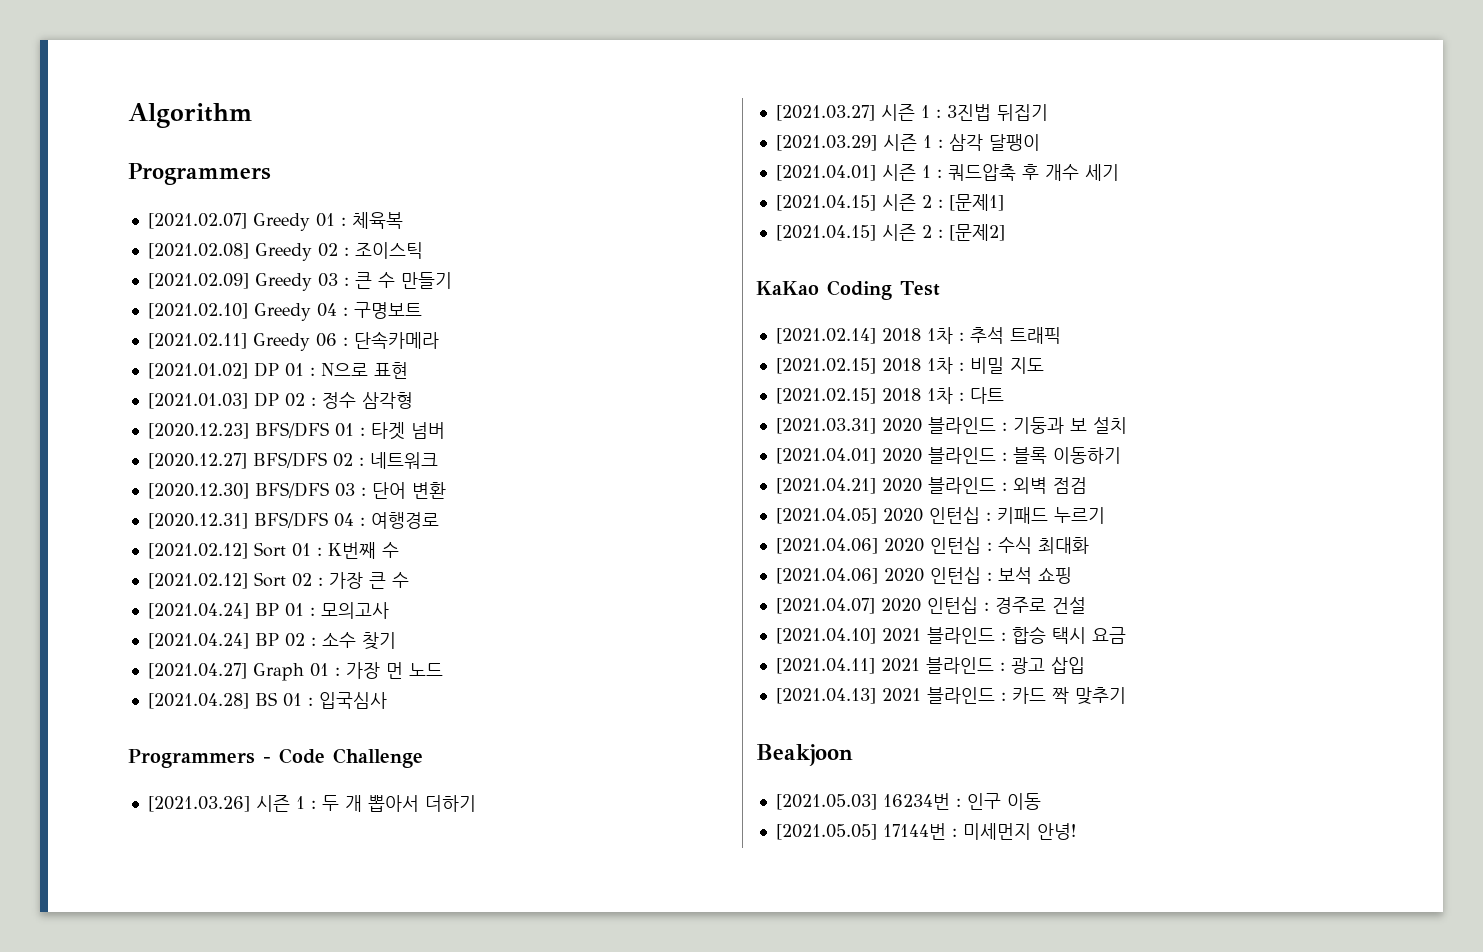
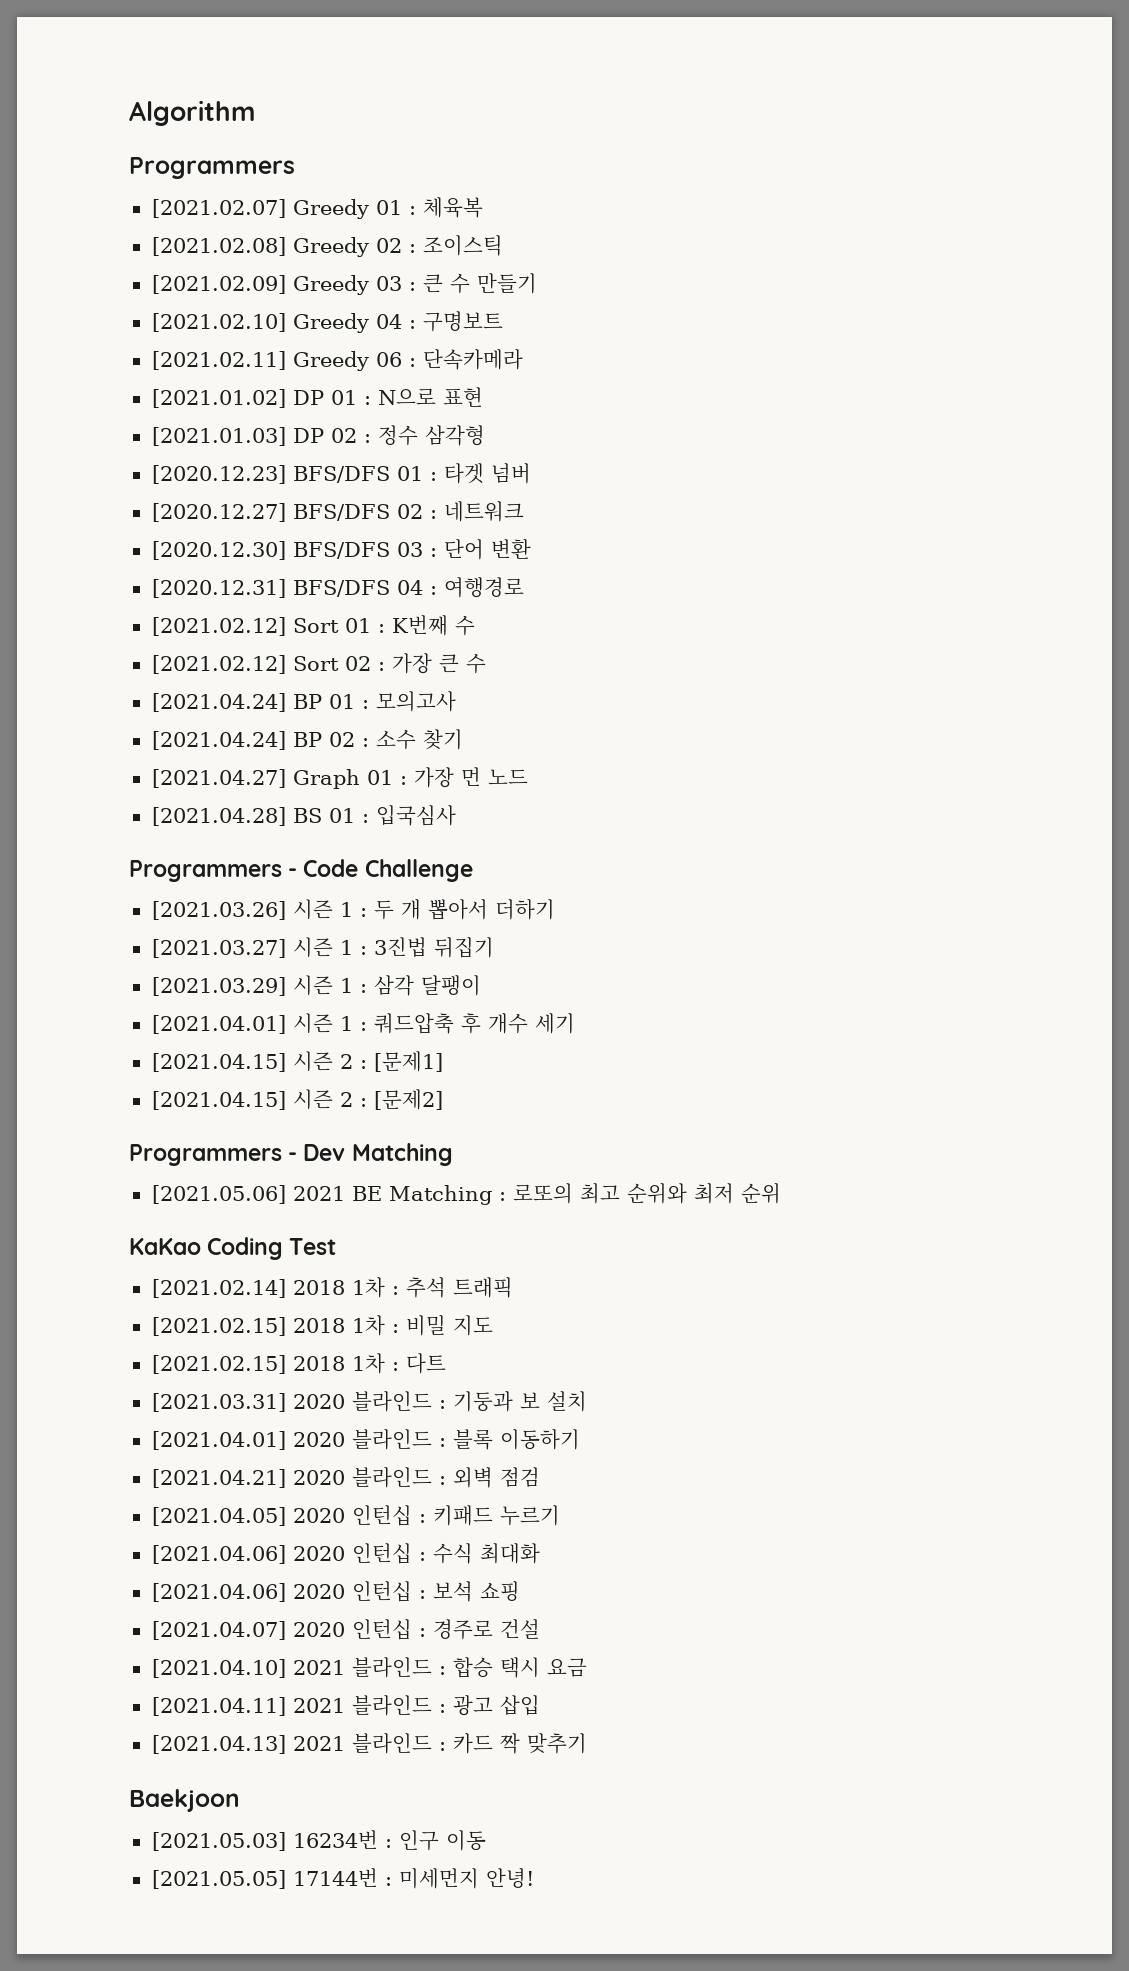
(1005, 232) none -> [129,1143,453,1166] [151,1183,781,1205] // Programmers - Dev Matching // [2021.05.06] 2021 BE Matching : 로또의 최고 순위와 최저 순위
[756,744,853,766] Beakjoon -> [129,1789,240,1812] Baekjoon

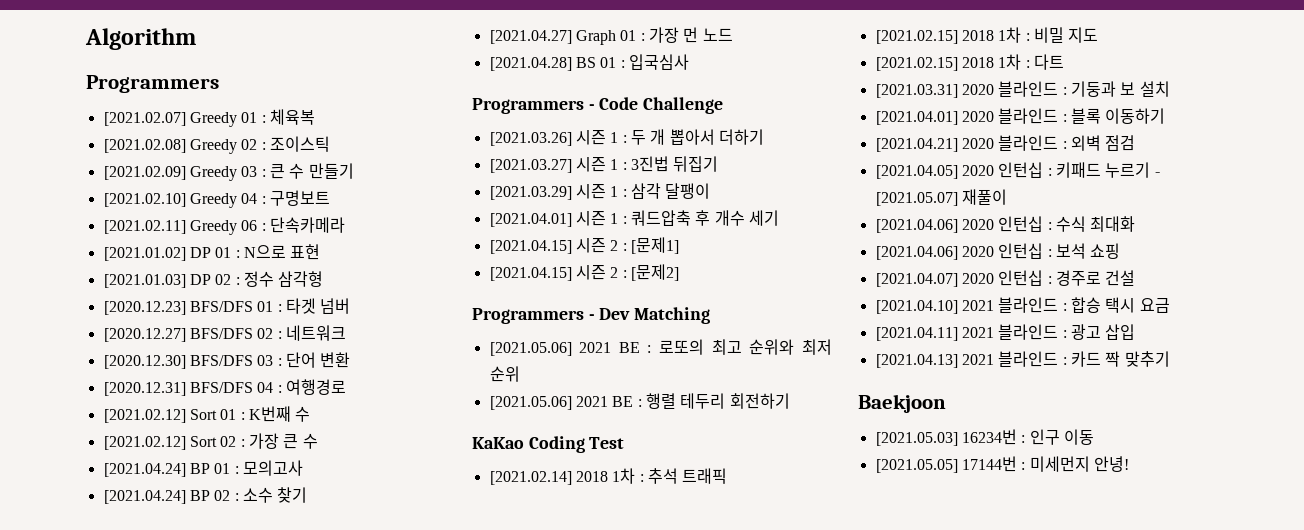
[388,1185,492,1205] Matching -> (640, 347) none
(781, 1193) none -> [489,393,790,410] // [2021.05.06] 2021 BE : 행렬 테두리 회전하기
(560, 1515) none -> [1154,172,1160,176] [875,189,1007,206] - [2021.05.07] 재풀이

